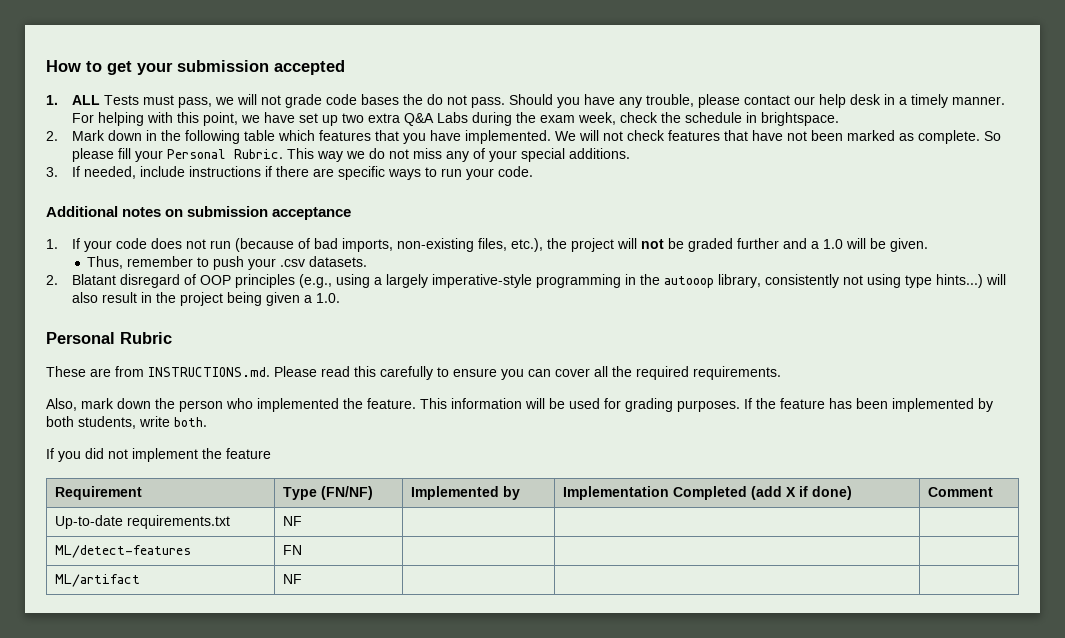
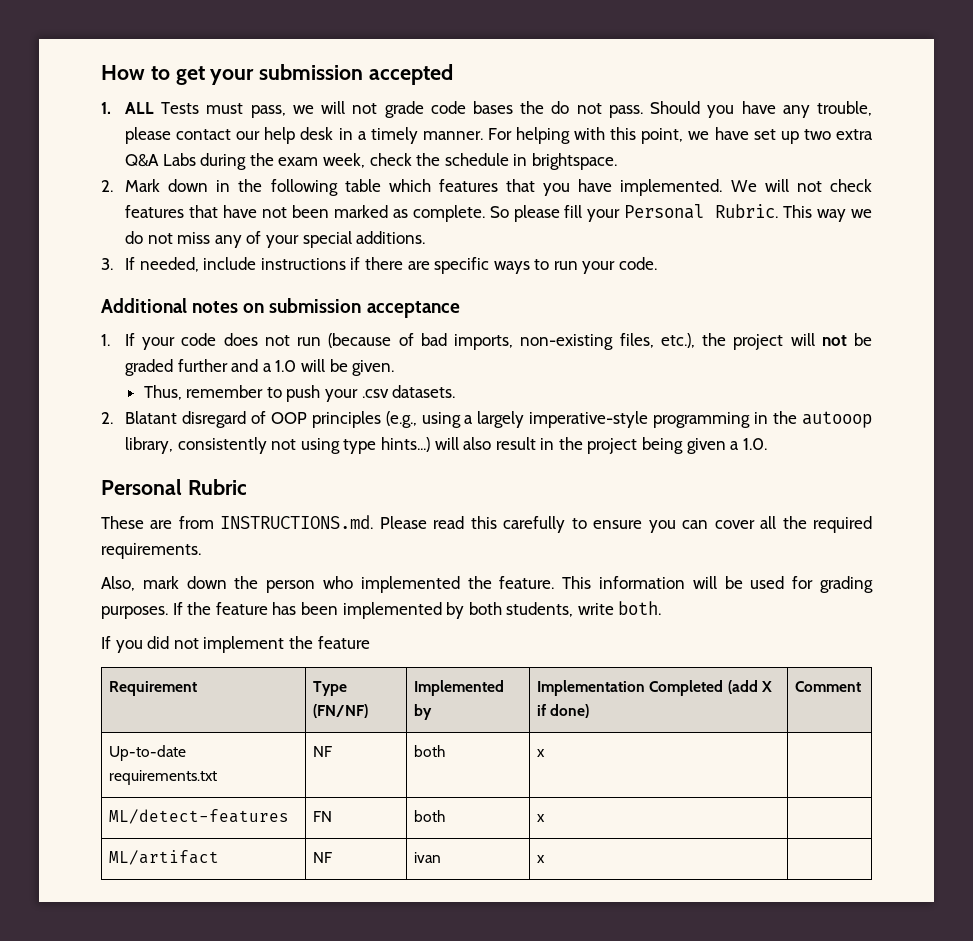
(303, 521) | -> [414,745,446,757] [537,749,546,757] both | x
(303, 550) | -> [414,810,446,822] [537,814,546,822] both | x
(303, 579) | -> [414,852,442,863] [537,855,546,863] ivan | x

